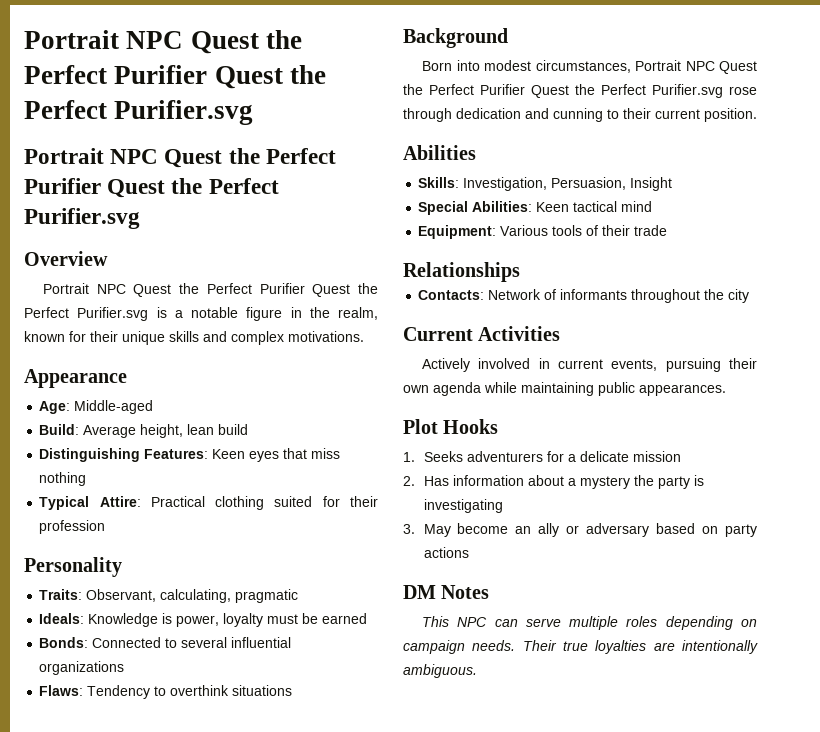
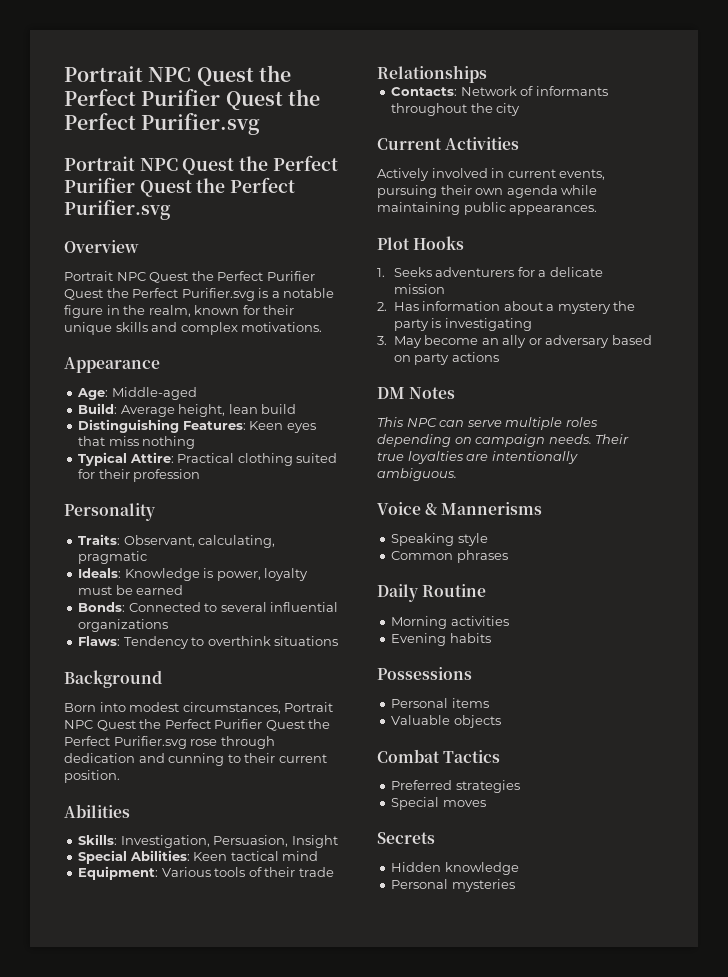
(477, 671) none -> [377,502,543,515] [391,533,488,546] [391,550,508,563] [377,584,487,602] [391,616,509,629] [391,633,491,646] [377,667,472,680] [391,698,489,708] [391,715,501,728] [377,749,501,763] [391,780,520,793] [391,797,486,810] [377,832,435,844] [391,862,519,875] [391,879,515,892] // Voice & Mannerisms // Speaking style // Common phrases // Daily Routine // Morning activities // Evening habits // Possessions // Personal items // Valuable objects // Combat Tactics // Preferred strategies // Special moves // Secrets // Hidden knowledge // Personal mysteries

